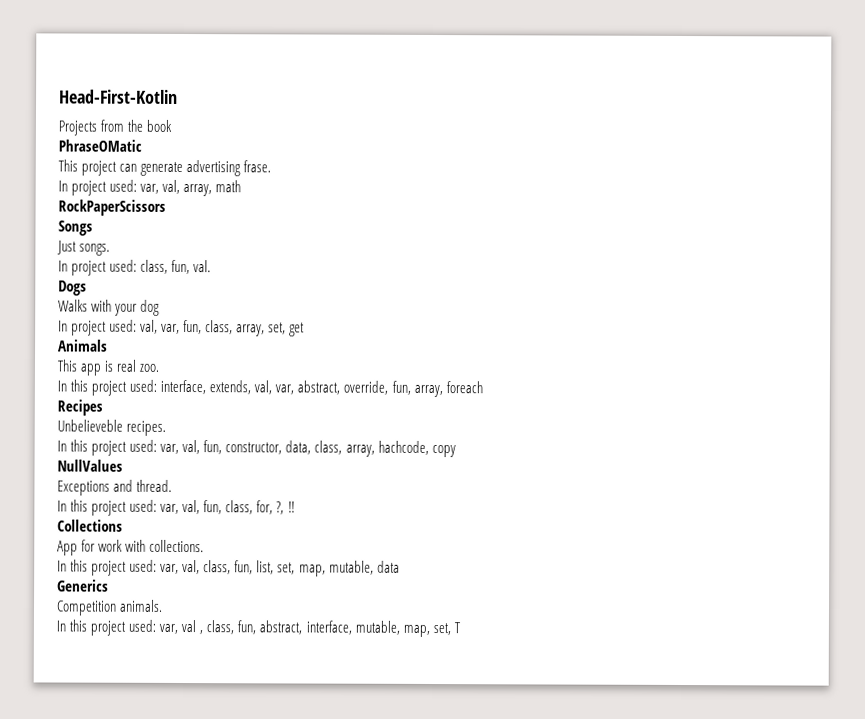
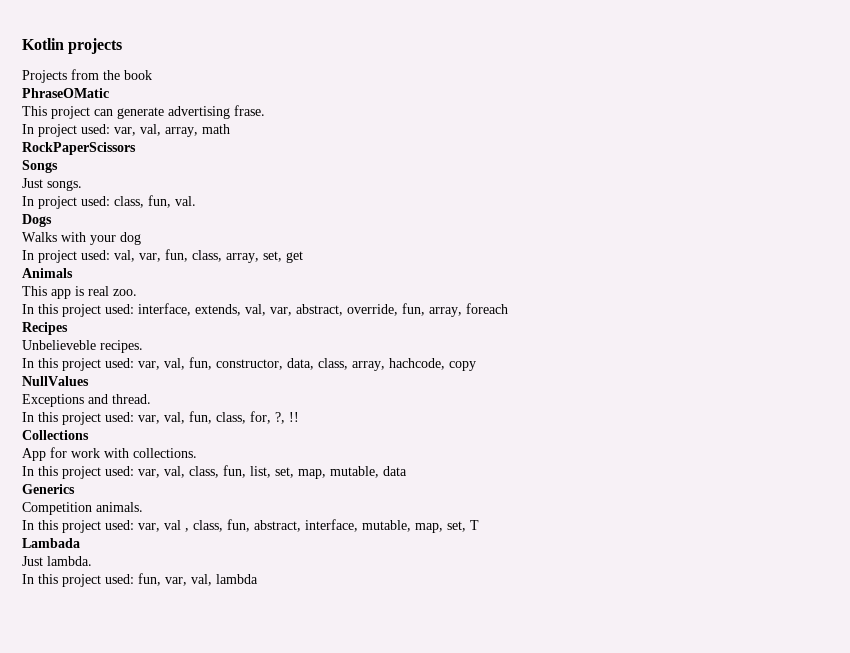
[59,89,178,104] Head-First-Kotlin -> [22,38,123,54] Kotlin projects
(461, 628) none -> [22,538,80,548] [22,556,92,566] [22,573,258,587] // Lambada // Just lambda. // In this project used: fun, var, val, lambda

